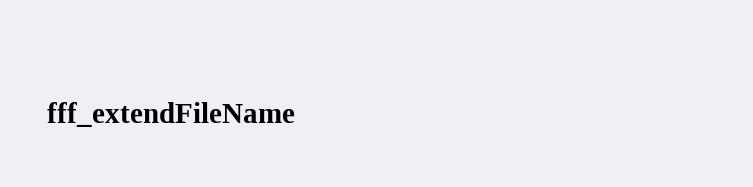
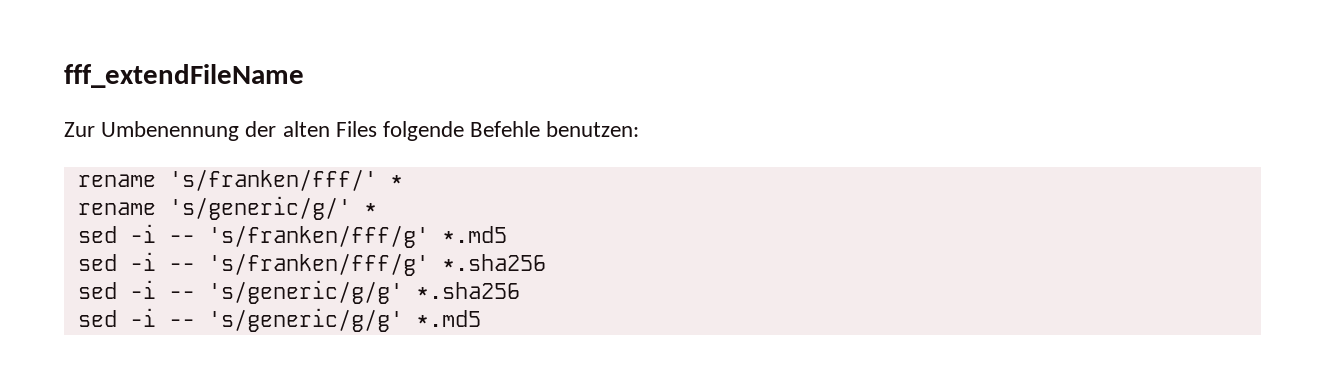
(295, 114) none -> [64,121,640,141] [77,169,403,191] [77,196,377,220] [77,224,507,248] [77,252,546,276] [77,280,520,304] [77,308,481,332] // Zur Umbenennung der alten Files folgende Befehle benutzen: // rename 's/franken/fff/' * // rename 's/generic/g/' * // sed -i -- 's/franken/fff/g' *.md5 // sed -i -- 's/franken/fff/g' *.sha256 // sed -i -- 's/generic/g/g' *.sha256 // sed -i -- 's/generic/g/g' *.md5

